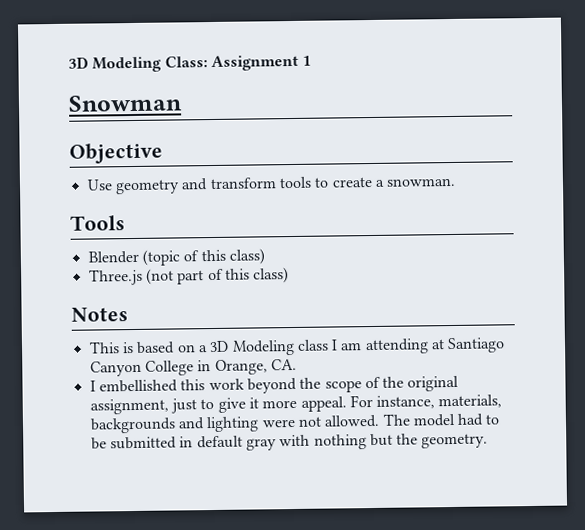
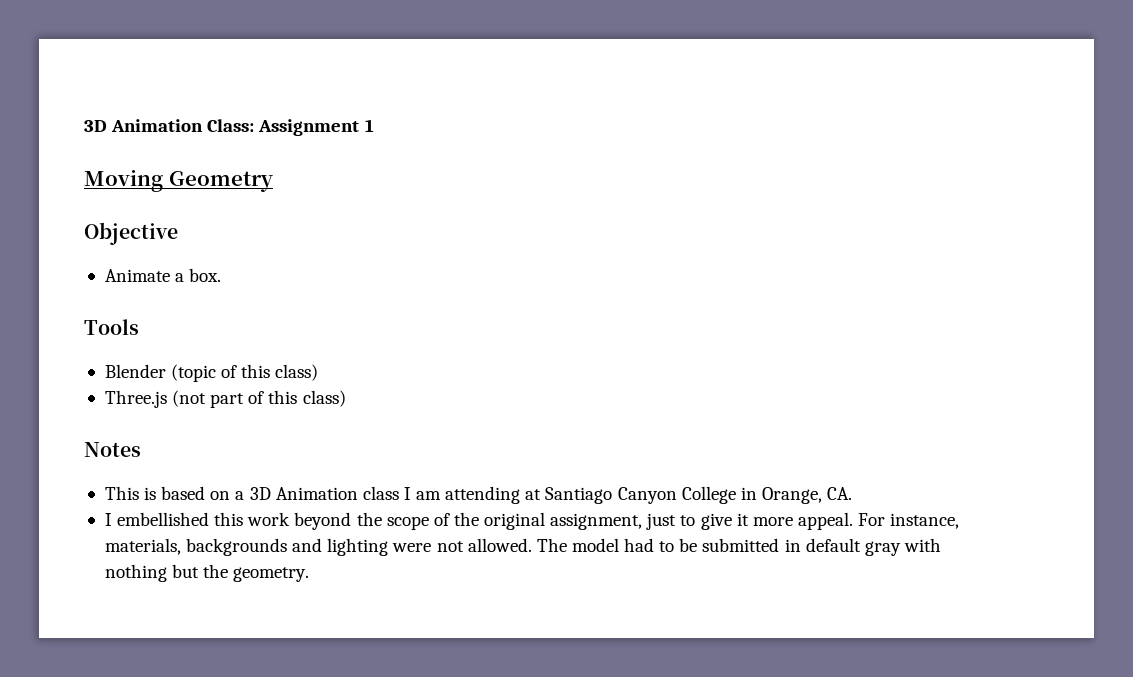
[68,56,163,73] 3D Modeling -> [84,119,204,132] 3D Animation
[68,94,183,112] Snowman -> [84,170,273,192] Moving Geometry
[86,176,457,195] Use geometry and transform tools to create a snowman. -> [104,268,222,282] Animate a box.
[231,339,295,356] Modeling -> [275,487,358,500] Animation

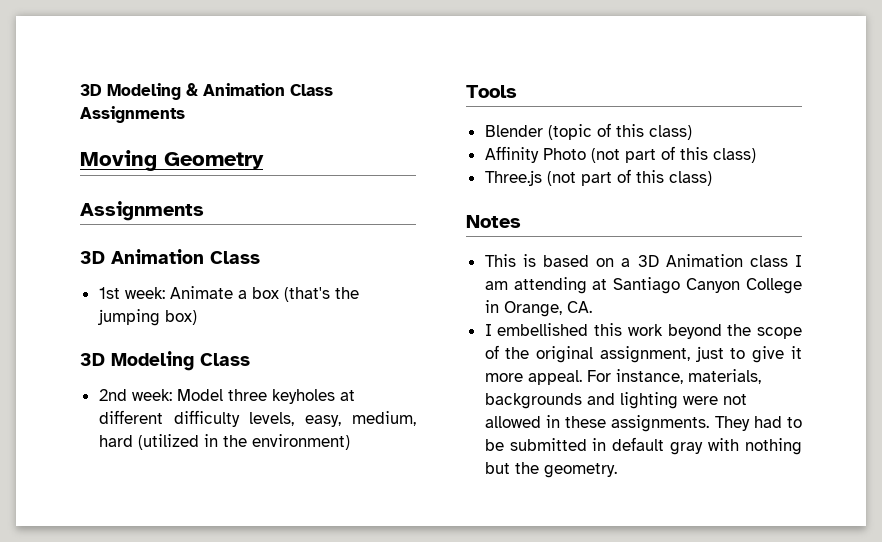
[84,119,374,136] [84,170,273,192] [84,222,178,245] [104,268,222,282] 3D Animation Class: Assignment 1 // Moving Geometry // Objective // Animate a box. -> [80,83,333,100] [80,106,185,123] [80,150,264,171] [80,201,204,221] [80,249,260,264] [98,286,359,302] [97,309,197,326] [80,351,250,371] [98,389,355,404] [98,410,416,427] [98,434,350,450] 3D Modeling & Animation Class Assignments // Moving Geometry // Assignments // 3D Animation Class // 1st week: Animate a box (that's the jumping box) // 3D Modeling Class // 2nd week: Model three keyholes at different difficulty levels, easy, medium, hard (utilized in the environment)
(319, 372) none -> [484,146,756,163] // Affinity Photo (not part of this class)
[467,538,619,552] allowed. The model -> [484,415,750,432] allowed in these assignments. They

